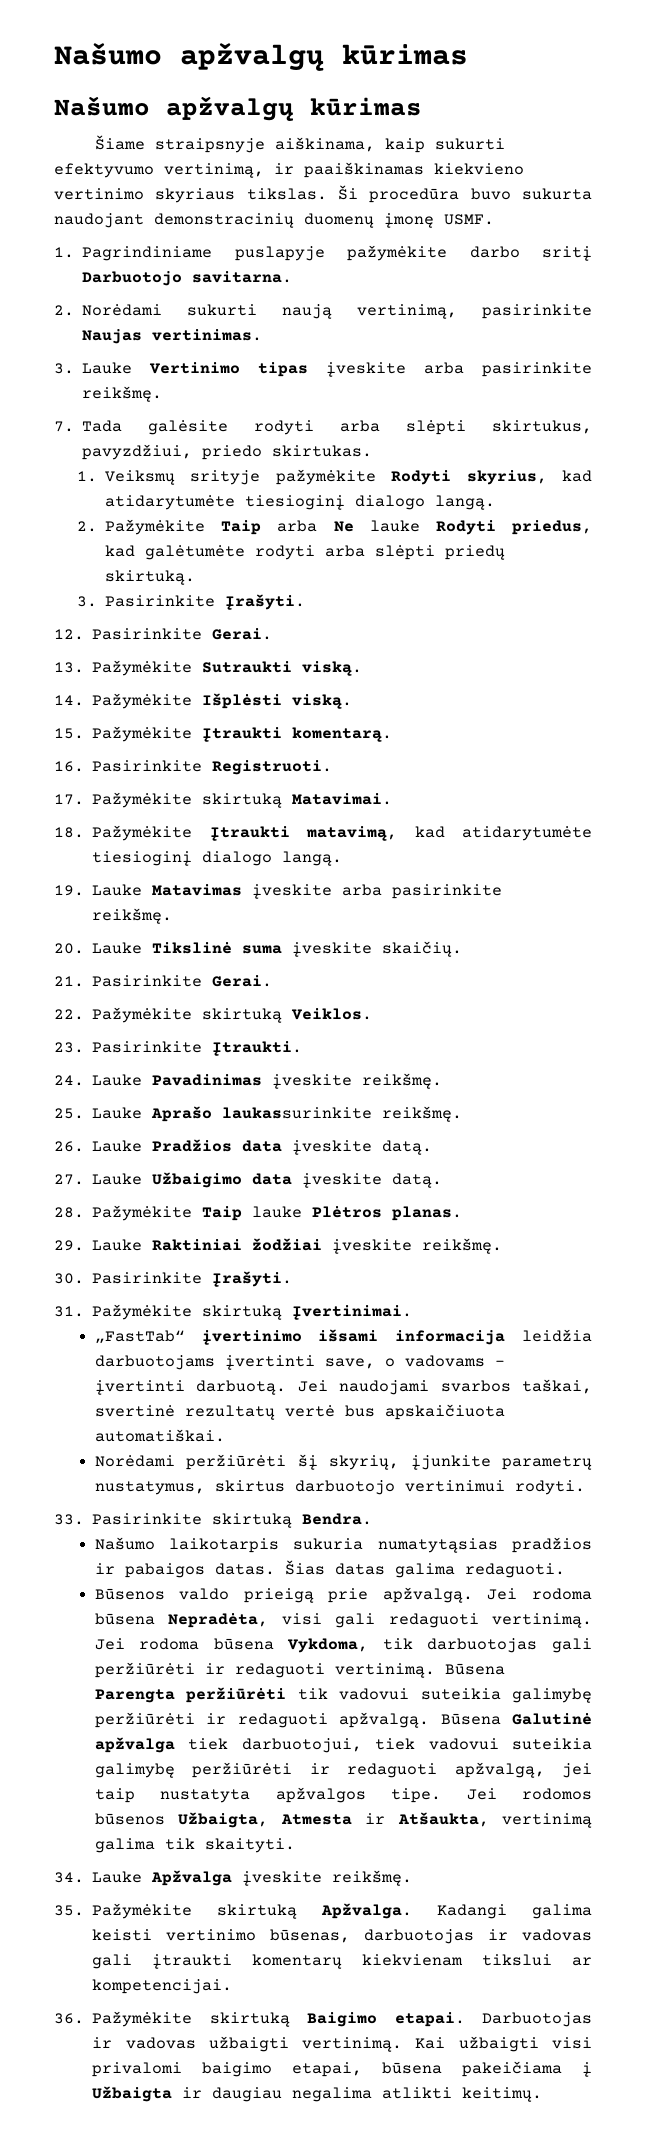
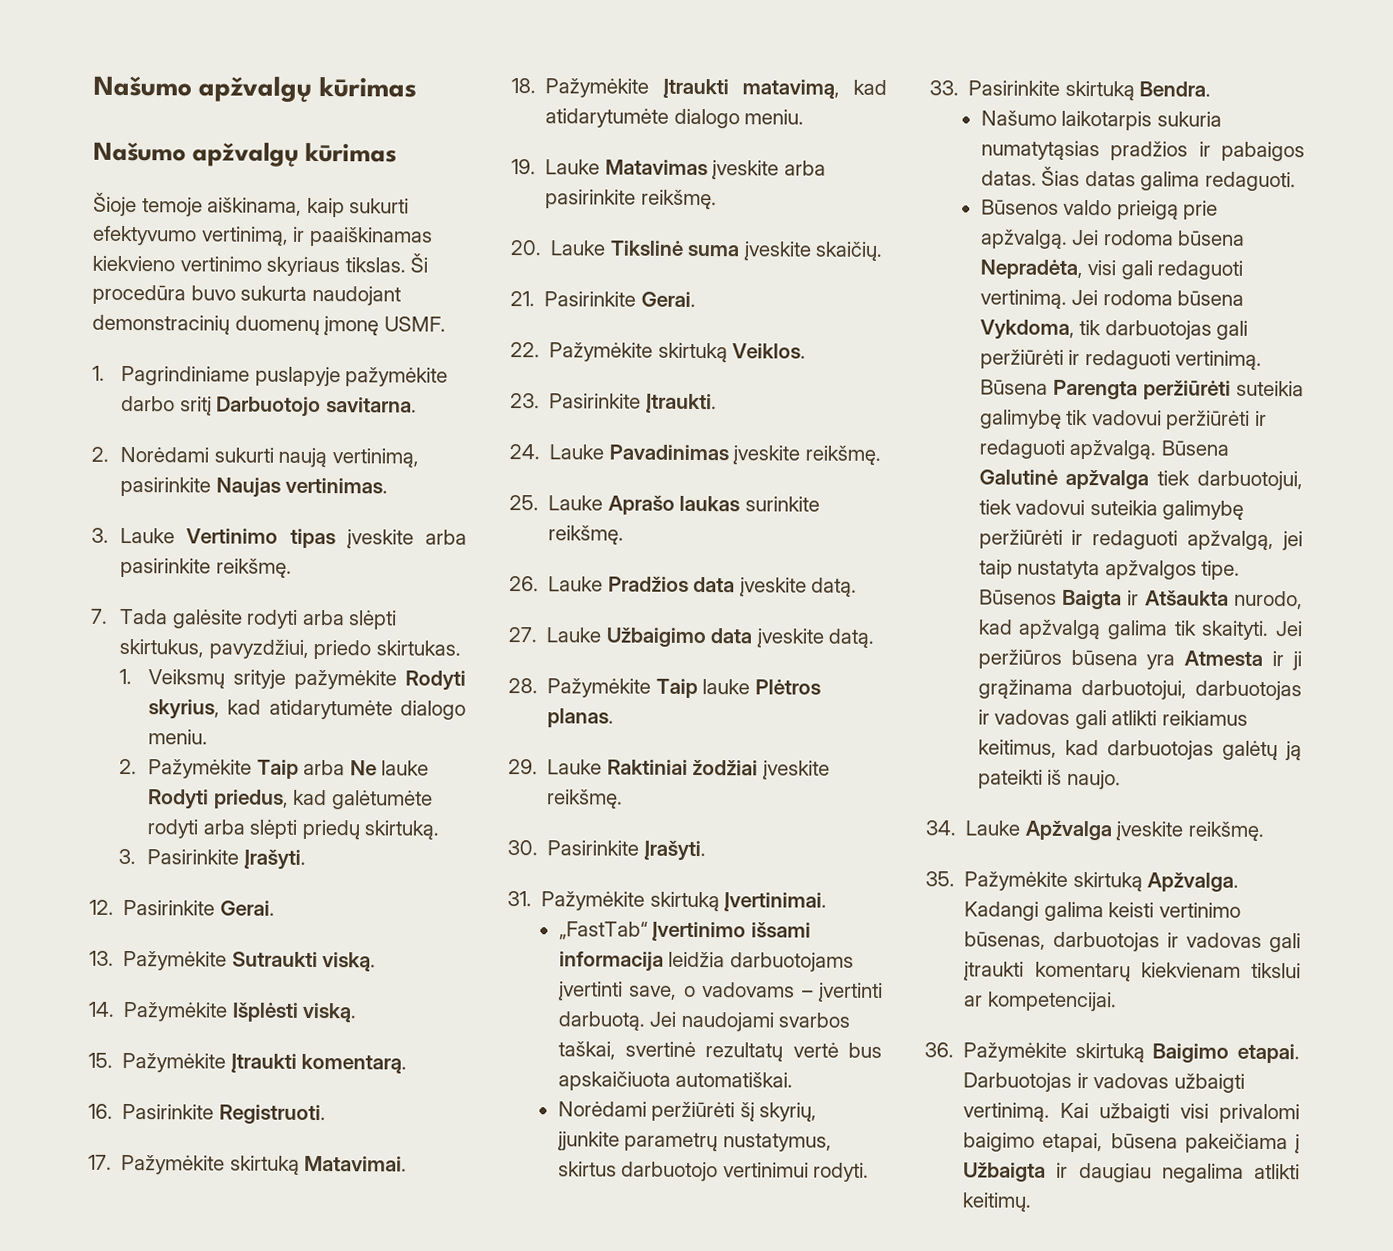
[94,135,265,153] Šiame straipsnyje -> [93,191,203,217] Šioje temoje
[244,495,495,510] tiesioginį dialogo langą. -> [400,700,466,720] [148,729,209,745] dialogo meniu.
[92,851,343,866] tiesioginį dialogo langą. -> [673,108,805,129] dialogo meniu.
[222,1107,373,1119] laukassurinkite -> [679,495,820,512] laukas surinkite
[201,1330,302,1345] įvertinimo -> [651,921,747,942] Įvertinimo
[297,1688,592,1703] tik vadovui suteikia galimybę -> [1236,380,1304,397] [979,409,1162,429] suteikia galimybę tik vadovui
[466,1788,592,1800] [94,1812,592,1828] [94,1838,295,1853] Jei rodomos būsenos Užbaigta, Atmesta ir Atšaukta, vertinimą galima tik skaityti. -> [978,589,1303,610] [977,619,1303,640] [977,649,1302,671] [977,679,1302,701] [977,709,1248,730] [977,739,1302,761] [977,769,1121,790] Būsenos Baigta ir Atšaukta nurodo, kad apžvalgą galima tik skaityti. Jei peržiūros būsena yra Atmesta ir ji grąžinama darbuotojui, darbuotojas ir vadovas gali atlikti reikiamus keitimus, kad darbuotojas galėtų ją pateikti iš naujo.

